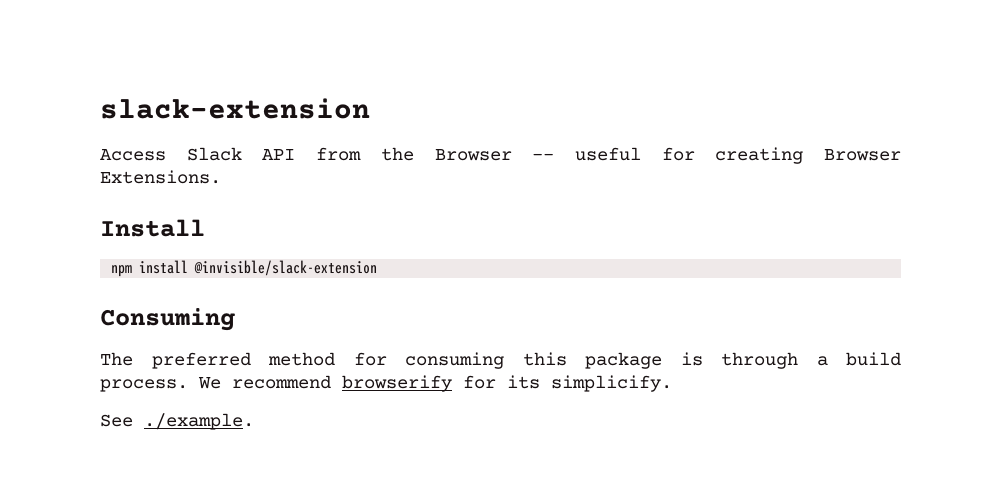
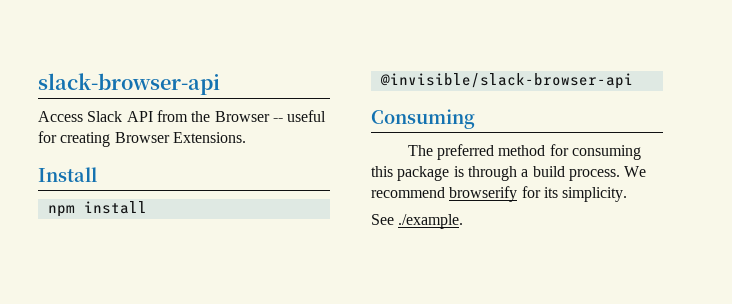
[100,98,370,119] slack-extension -> [38,73,220,95] slack-browser-api
[194,260,378,276] @invisible/slack-extension -> [379,73,633,89] @invisible/slack-browser-api
[551,375,672,392] simplicify. -> [562,187,628,202] simplicity.

